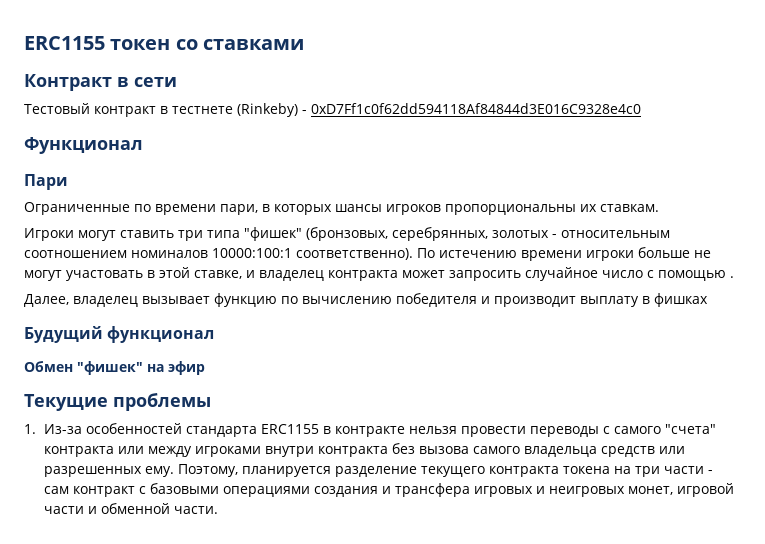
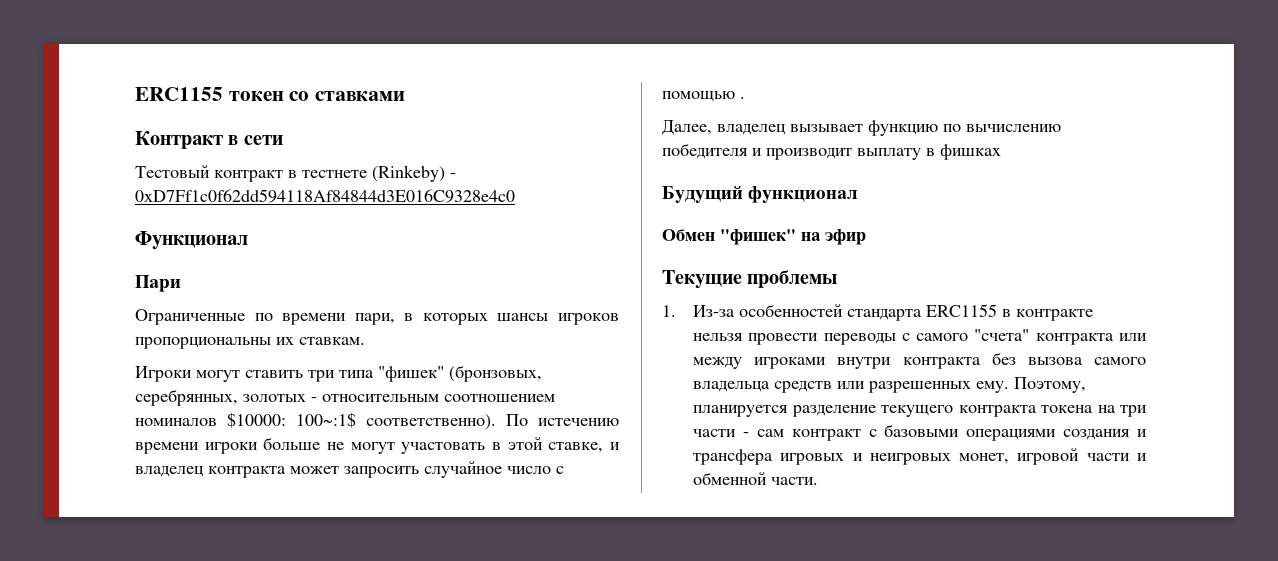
[212,248,292,258] 10000:100:1 -> [227,412,356,428] $10000: 100~:1$

